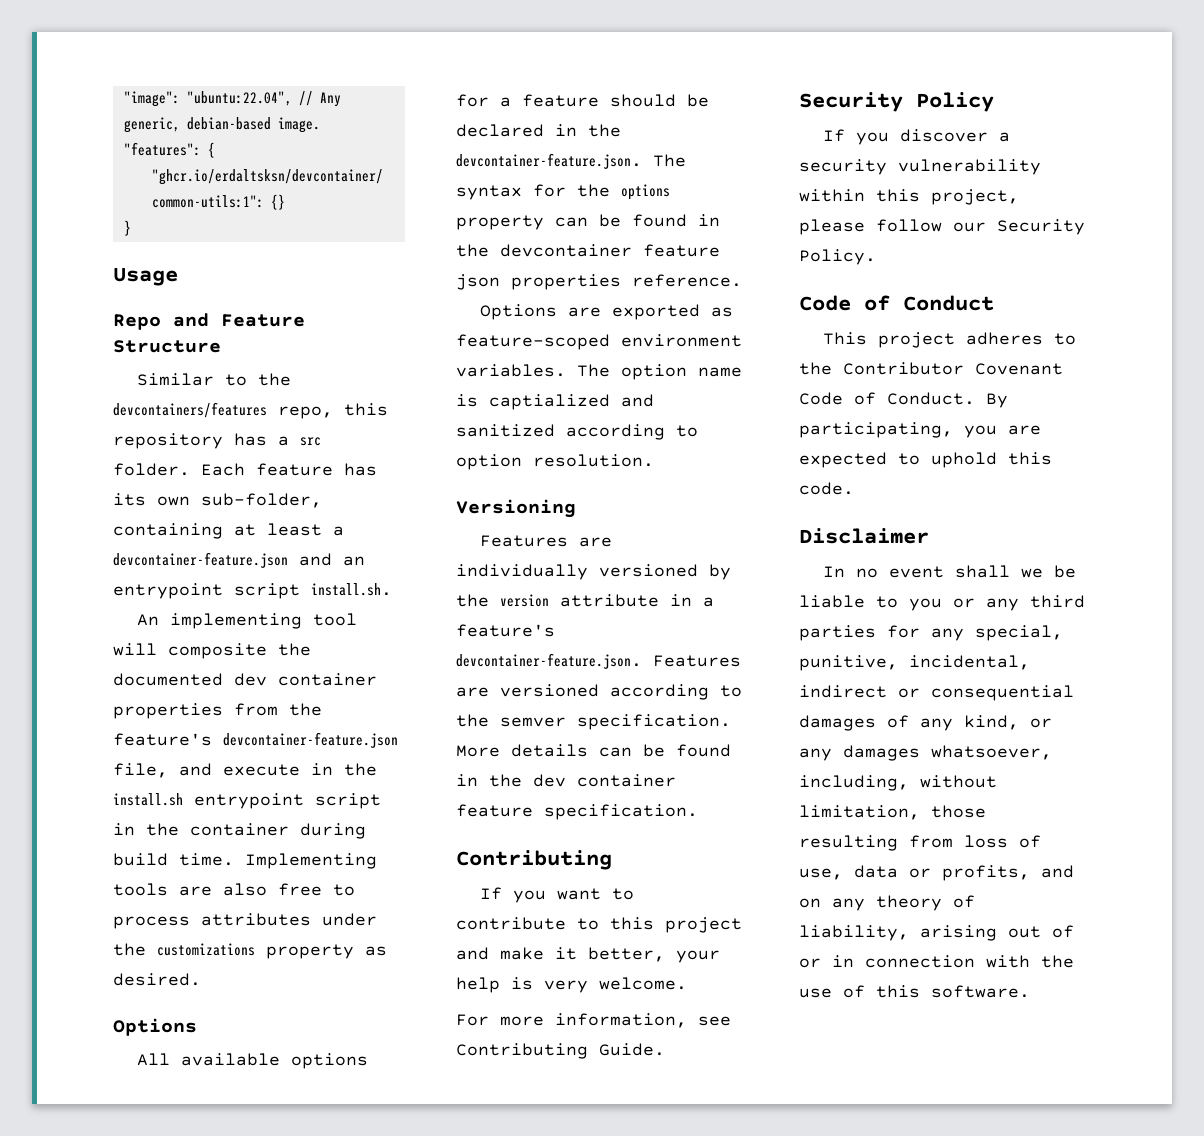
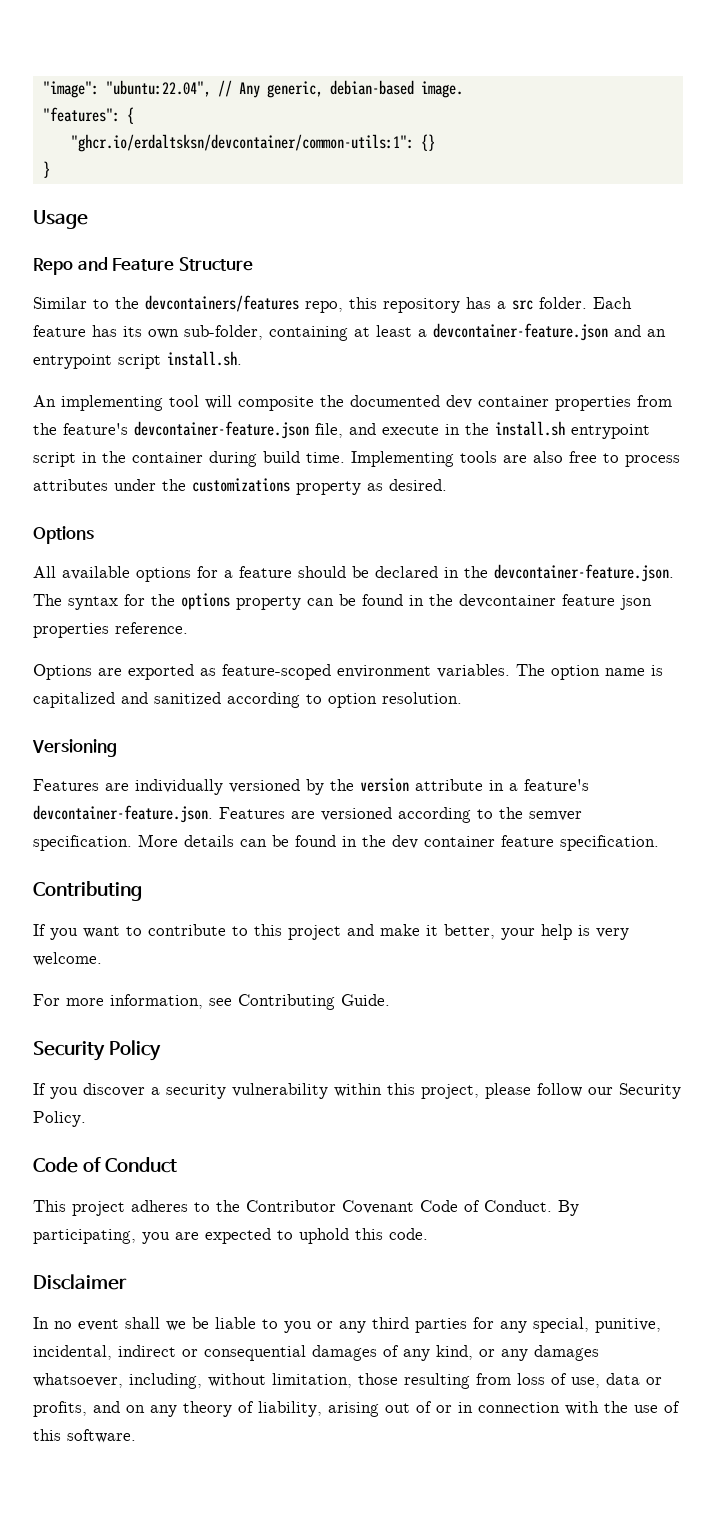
[489,394,610,410] captialized -> [33,692,115,708] capitalized

